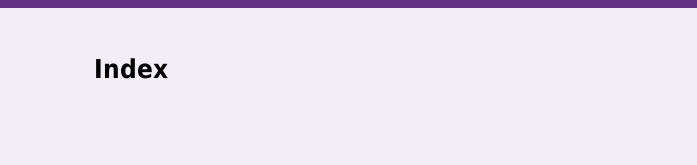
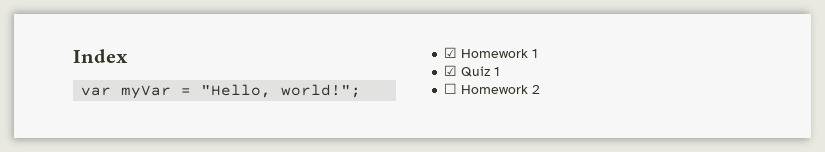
(168, 68) none -> [81,84,362,99] [444,47,539,58] [444,65,501,77] [444,83,541,94] // var myVar = "Hello, world!"; // ☑ Homework 1 // ☑ Quiz 1 // ☐ Homework 2

